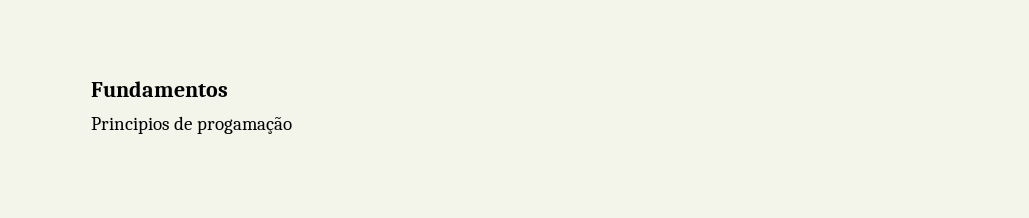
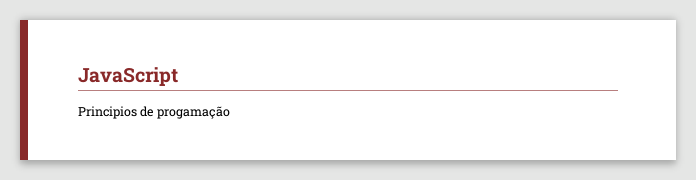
[91,81,228,97] Fundamentos -> [78,67,178,86] JavaScript

